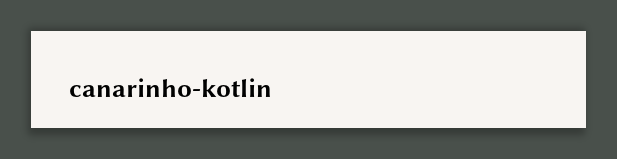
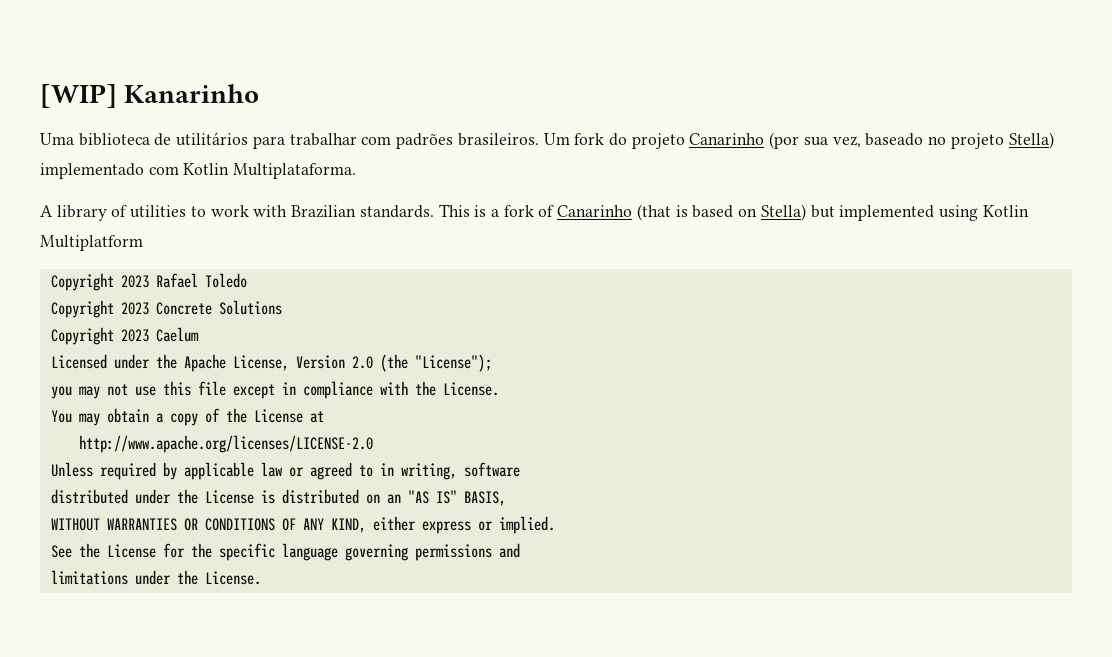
[69,78,272,97] canarinho-kotlin -> [40,84,260,108] [40,132,1054,149] [40,163,357,179] [40,204,1029,221] [40,235,143,251] [50,273,247,291] [50,300,282,318] [50,327,199,345] [50,354,492,372] [50,381,499,399] [50,408,324,426] [78,435,373,453] [50,462,520,480] [50,489,506,506] [50,516,555,534] [50,543,520,561] [50,570,261,585] [WIP] Kanarinho // Uma biblioteca de utilitários para trabalhar com padrões brasileiros. Um fork do projeto Canarinho (por sua vez, baseado no projeto Stella) implementado com Kotlin Multiplataforma. // A library of utilities to work with Brazilian standards. This is a fork of Canarinho (that is based on Stella) but implemented using Kotlin Multiplatform // Copyright 2023 Rafael Toledo // Copyright 2023 Concrete Solutions // Copyright 2023 Caelum // Licensed under the Apache License, Version 2.0 (the "License"); // you may not use this file except in compliance with the License. // You may obtain a copy of the License at // http://www.apache.org/licenses/LICENSE-2.0 // Unless required by applicable law or agreed to in writing, software // distributed under the License is distributed on an "AS IS" BASIS, // WITHOUT WARRANTIES OR CONDITIONS OF ANY KIND, either express or implied. // See the License for the specific language governing permissions and // limitations under the License.

